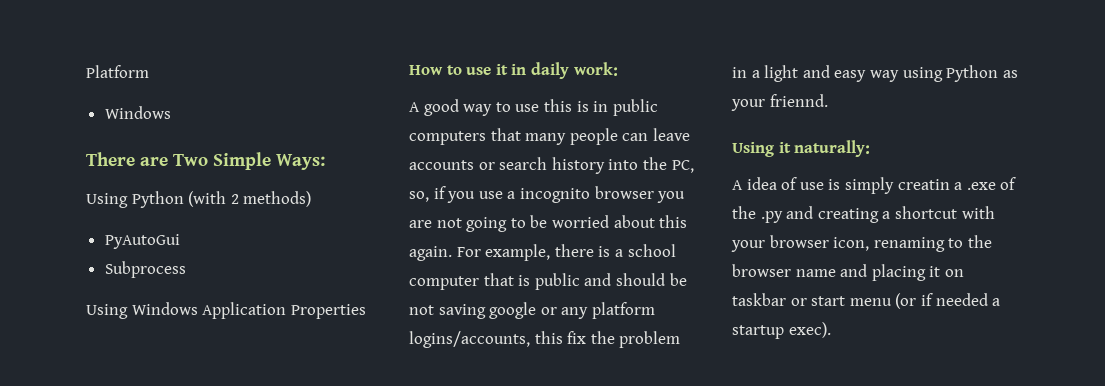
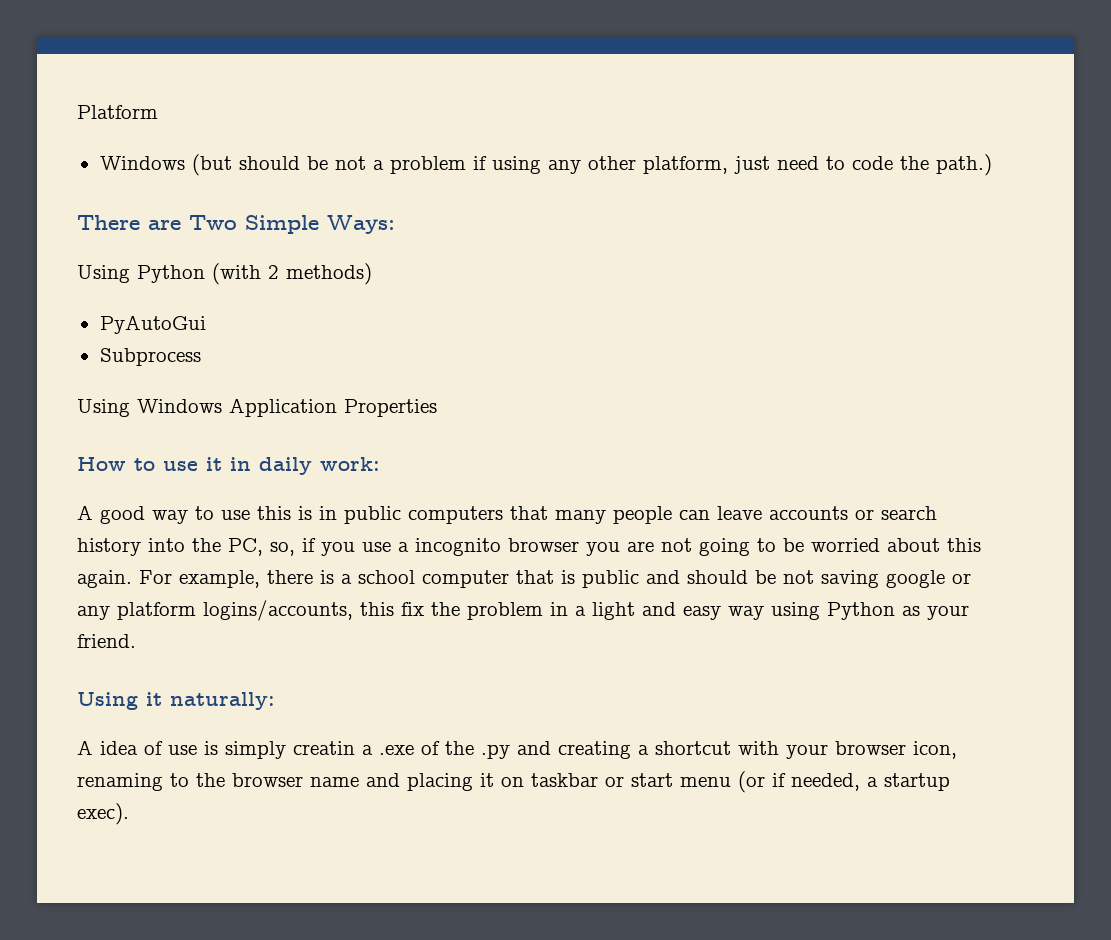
(171, 112) none -> [191,154,992,176] (but should be not a problem if using any other platform, just need to code the path.)
[769,94,828,107] friennd. -> [77,634,136,648] friend.
[935,293,988,306] needed -> [791,773,860,791] needed,

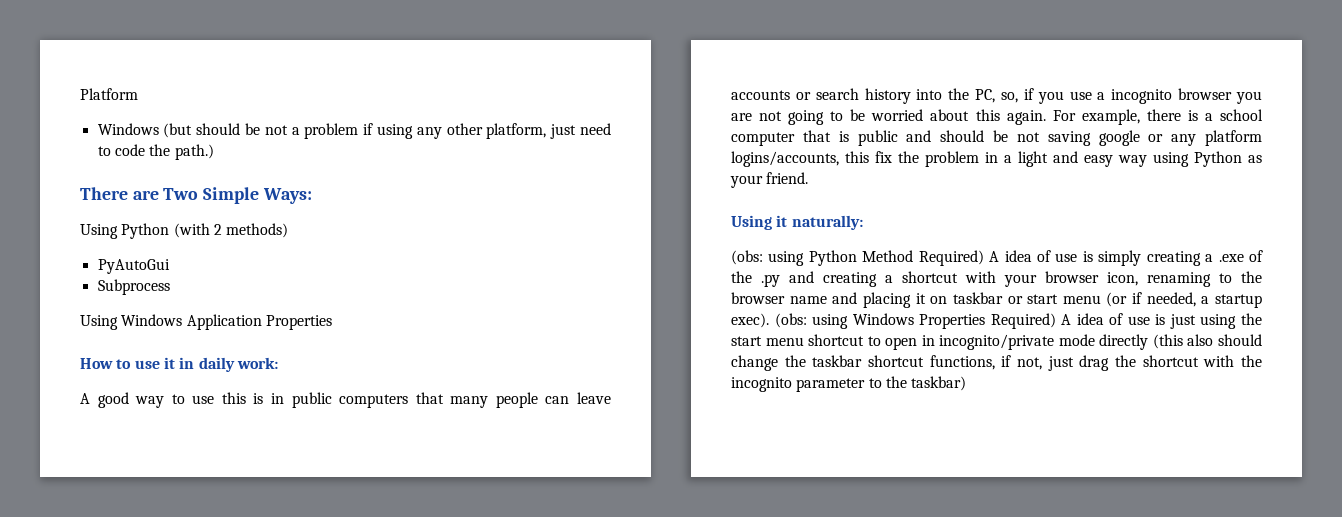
(275, 701) none -> [731,250,984,266] (obs: using Python Method Required)
[293,741,355,755] creatin -> [1146,251,1201,266] creating
(129, 814) none -> [774,313,1262,329] [731,334,1263,350] [731,355,1262,371] [731,376,967,392] (obs: using Windows Properties Required) A idea of use is just using the start menu shortcut to open in incognito/private mode directly (this also should change the taskbar shortcut functions, if not, just drag the shortcut with the incognito parameter to the taskbar)

